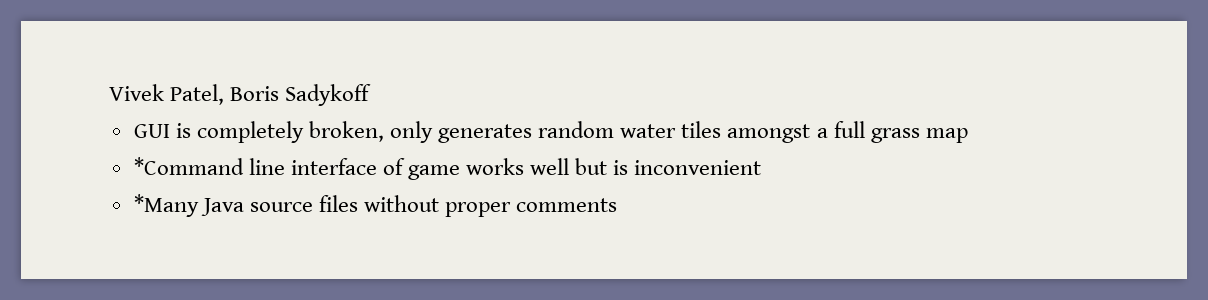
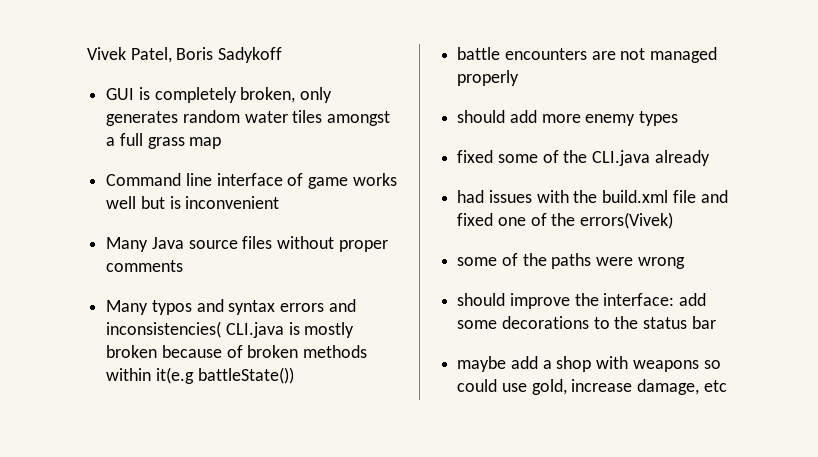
[133,157,244,175] *Command -> [106,173,182,186] Command
[133,194,199,217] *Many -> [106,237,149,252] Many
(618, 205) none -> [106,299,356,315] [106,321,355,338] [106,345,368,358] [106,367,294,384] [457,47,718,63] [457,70,520,86] [457,110,679,126] [457,150,710,166] [457,190,728,203] [457,212,674,229] [457,253,685,269] [457,293,707,309] [457,316,716,329] [457,356,721,372] [457,379,727,395] // Many typos and syntax errors and inconsistencies( CLI.java is mostly broken because of broken methods within it(e.g battleState()) // battle encounters are not managed properly // should add more enemy types // fixed some of the CLI.java already // had issues with the build.xml file and fixed one of the errors(Vivek) // some of the paths were wrong // should improve the interface: add some decorations to the status bar // maybe add a shop with weapons so could use gold, increase damage, etc

